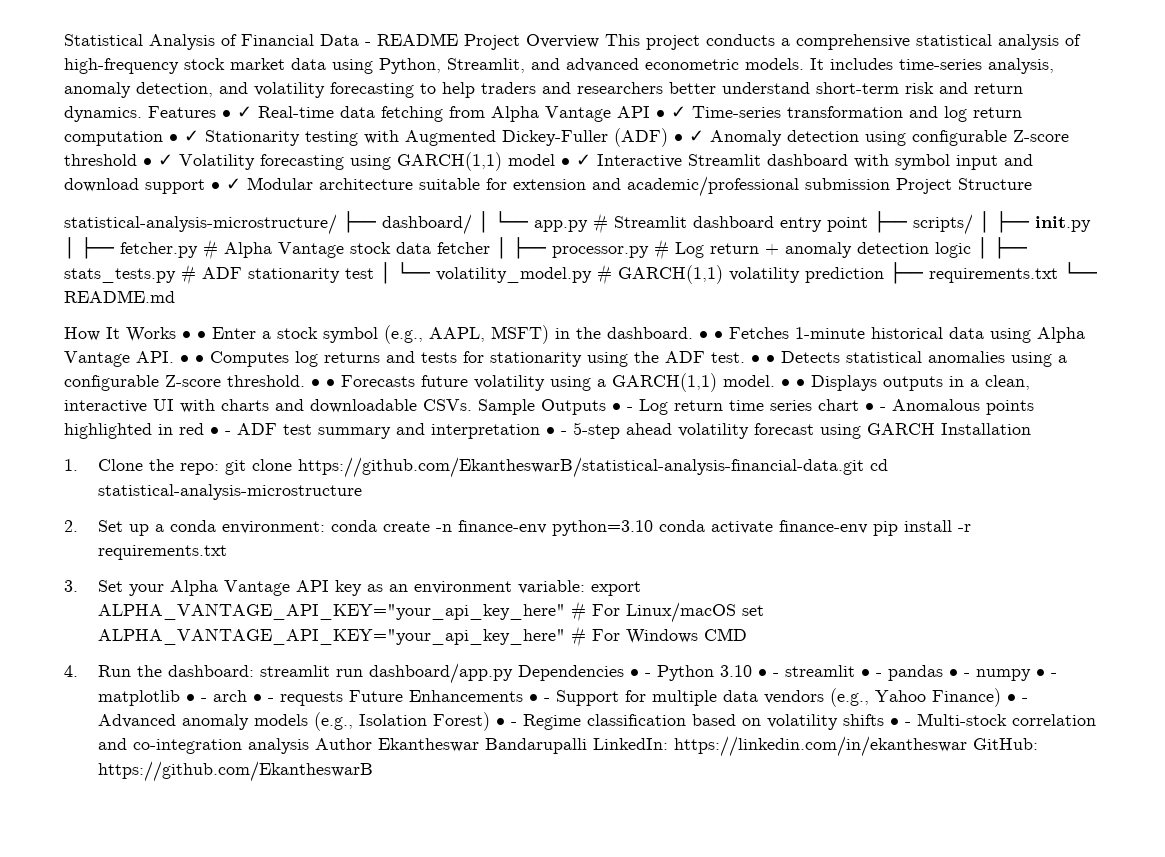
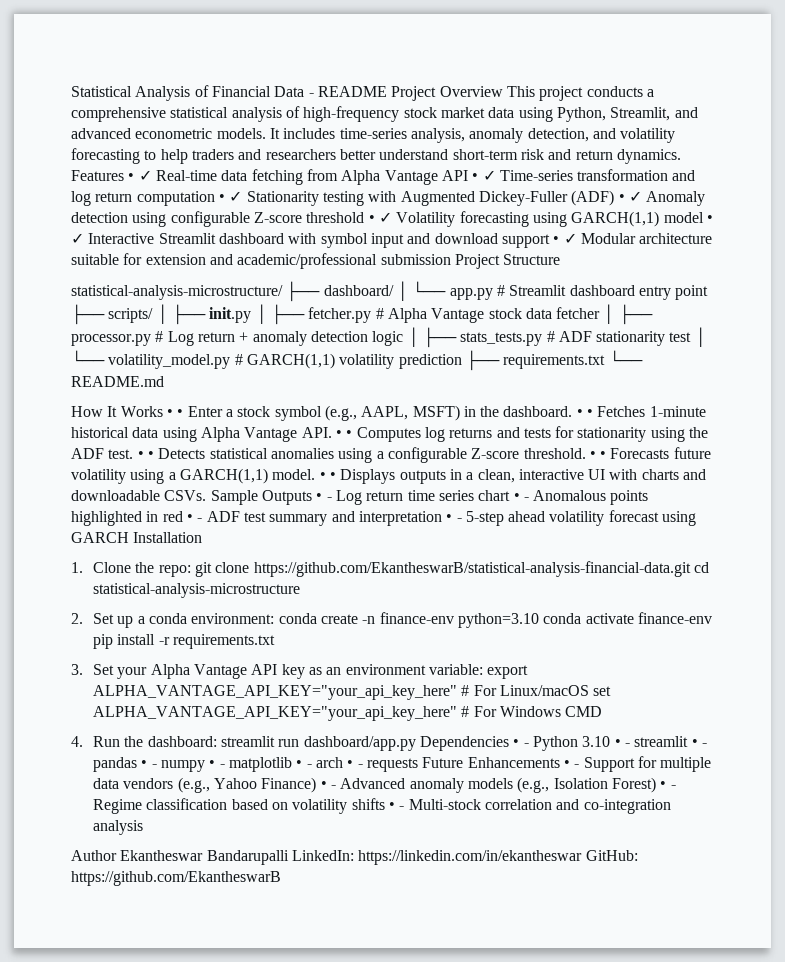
(309, 746) none -> (144, 827) //

